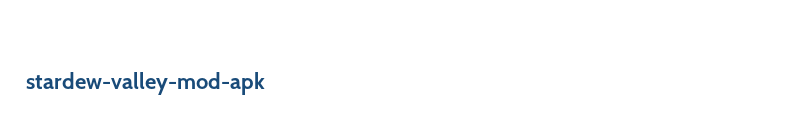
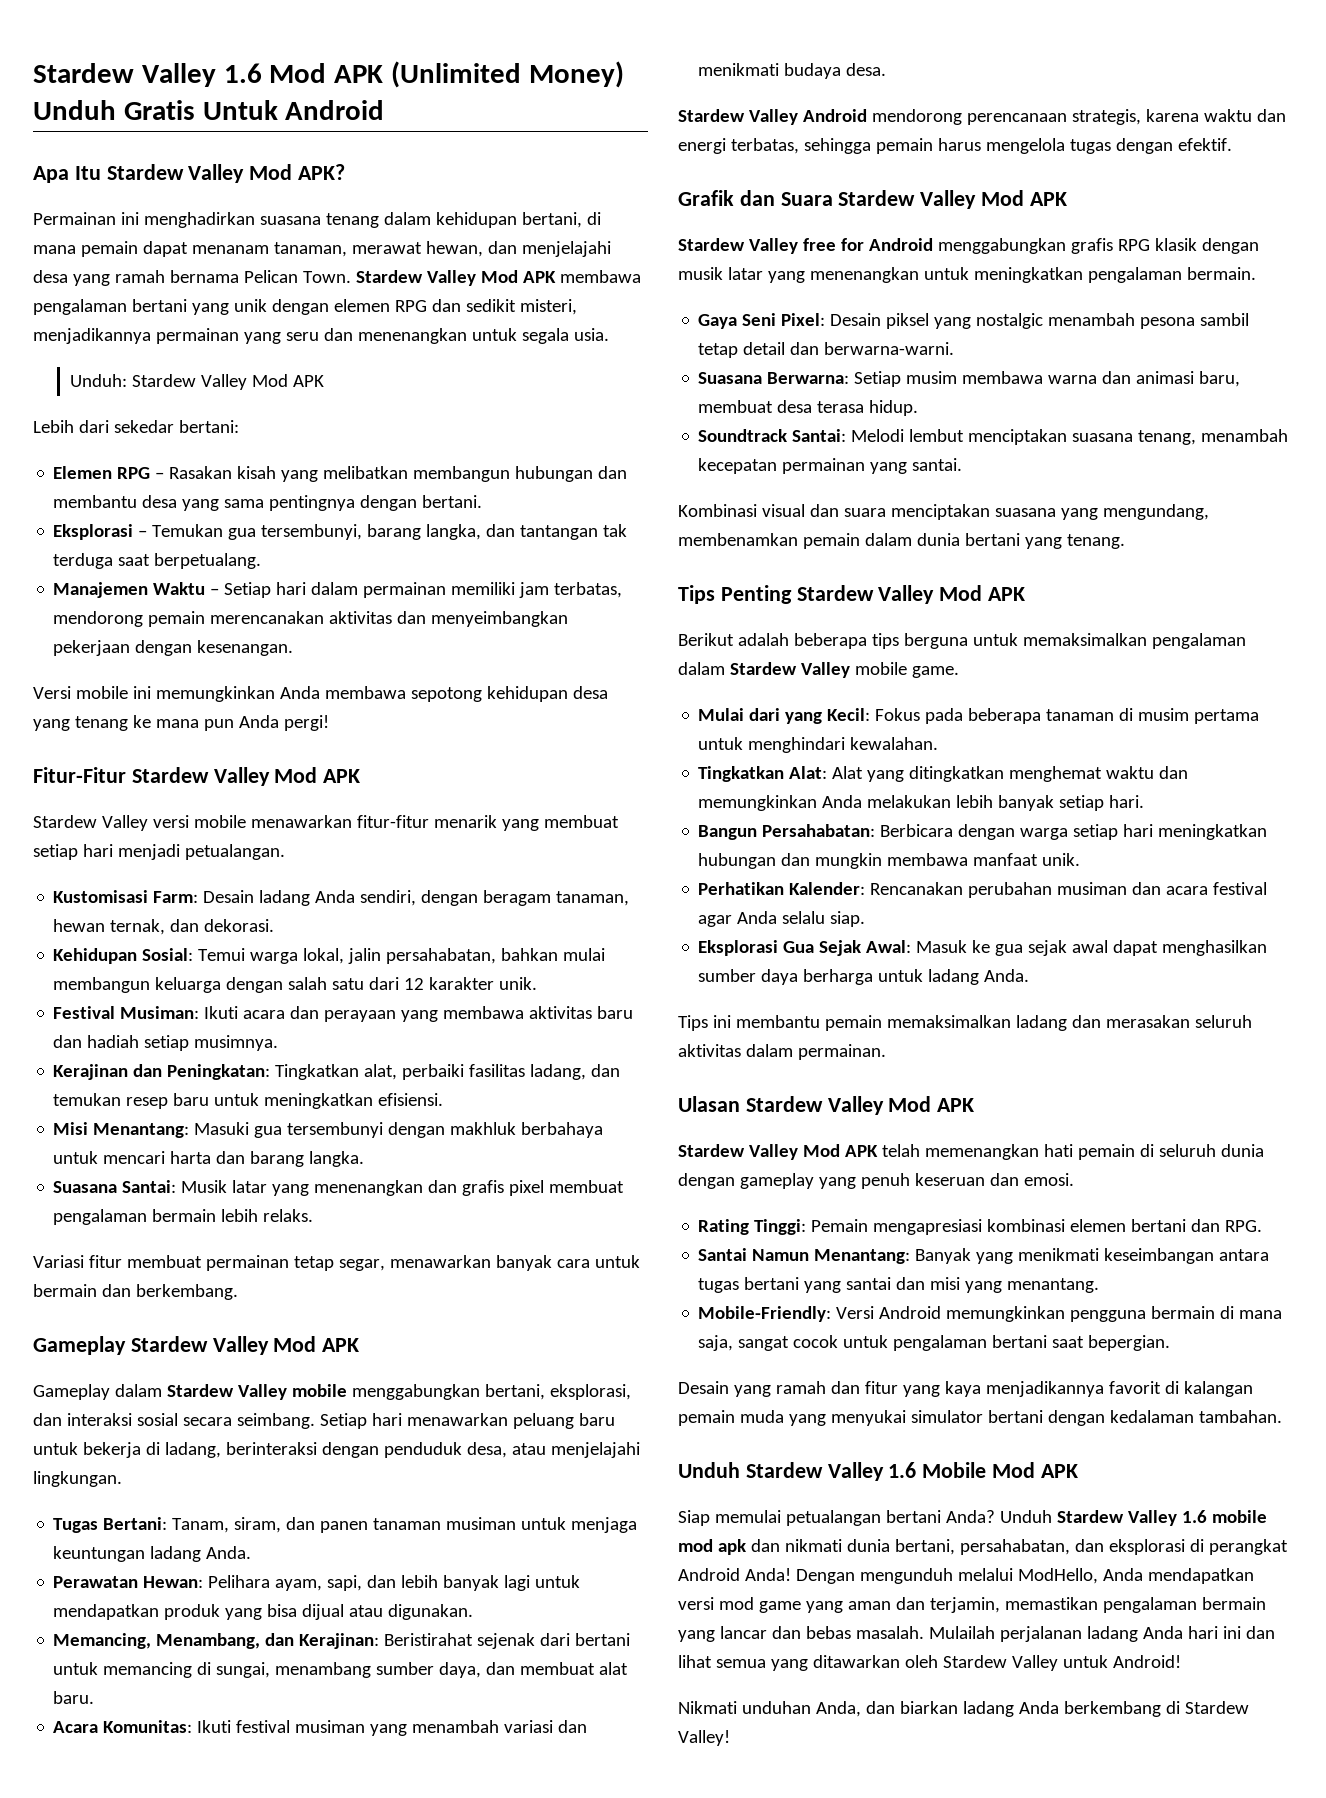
[26,72,265,95] stardew-valley-mod-apk -> [33,61,624,88] [33,100,385,120] [33,164,346,183] [33,212,601,228] [33,241,611,257] [33,270,641,286] [33,299,577,315] [33,328,609,344] [69,374,324,390] [33,420,239,433] [53,466,628,482] [53,495,483,511] [53,524,628,540] [53,553,262,569] [53,582,623,598] [53,611,569,627] [53,640,294,656] [33,686,608,702] [33,715,329,731] [33,767,361,786] [33,815,619,831] [33,844,285,860] [53,890,630,906] [53,919,275,935] [53,948,606,964] [53,977,538,993] [53,1006,634,1022] [53,1035,279,1051] [53,1064,621,1080] [53,1093,444,1109] [53,1122,604,1138] [53,1151,365,1167] [53,1180,625,1196] [53,1209,314,1225] [33,1255,640,1271] [33,1284,238,1300] [33,1336,360,1355] [33,1384,631,1400] [33,1413,615,1429] [33,1442,640,1458] [33,1471,122,1487] [53,1517,638,1533] [53,1546,252,1562] [53,1575,581,1591] [53,1604,474,1620] [53,1633,631,1649] [53,1662,629,1678] [53,1691,95,1704] [53,1720,588,1736] [698,63,887,79] [678,109,1286,125] [678,138,1232,154] [678,190,1067,209] [678,238,1259,254] [678,267,1256,283] [698,313,1250,329] [698,342,955,358] [698,371,1241,387] [698,400,919,416] [698,429,1289,445] [698,458,963,474] [678,504,1209,520] [678,533,1125,549] [678,585,1026,604] [678,633,1246,649] [678,662,959,678] [698,708,1260,724] [698,737,939,753] [698,766,1189,782] [698,795,1145,811] [698,824,1268,840] [698,853,1081,869] [698,882,1268,898] [698,911,866,927] [698,940,1268,956] [698,969,1030,985] [678,1015,1252,1031] [678,1044,886,1060] [678,1096,975,1115] [678,1144,1264,1160] [678,1173,1074,1189] [698,1219,1263,1235] [698,1248,1270,1264] [698,1277,1100,1293] [698,1306,1283,1322] [698,1335,1171,1351] [678,1381,1253,1397] [678,1410,1282,1426] [678,1462,1078,1481] [678,1510,1267,1526] [678,1539,1288,1555] [678,1568,1254,1584] [678,1597,1266,1613] [678,1626,1275,1642] [678,1655,1181,1671] [678,1701,1249,1717] [678,1730,730,1746] Stardew Valley 1.6 Mod APK (Unlimited Money) Unduh Gratis Untuk Android // Apa Itu Stardew Valley Mod APK? // Permainan ini menghadirkan suasana tenang dalam kehidupan bertani, di mana pemain dapat menanam tanaman, merawat hewan, dan menjelajahi desa yang ramah bernama Pelican Town. Stardew Valley Mod APK membawa pengalaman bertani yang unik dengan elemen RPG dan sedikit misteri, menjadikannya permainan yang seru dan menenangkan untuk segala usia. // Unduh: Stardew Valley Mod APK // Lebih dari sekedar bertani: // Elemen RPG – Rasakan kisah yang melibatkan membangun hubungan dan membantu desa yang sama pentingnya dengan bertani. // Eksplorasi – Temukan gua tersembunyi, barang langka, dan tantangan tak terduga saat berpetualang. // Manajemen Waktu – Setiap hari dalam permainan memiliki jam terbatas, mendorong pemain merencanakan aktivitas dan menyeimbangkan pekerjaan dengan kesenangan. // Versi mobile ini memungkinkan Anda membawa sepotong kehidupan desa yang tenang ke mana pun Anda pergi! // Fitur-Fitur Stardew Valley Mod APK // Stardew Valley versi mobile menawarkan fitur-fitur menarik yang membuat setiap hari menjadi petualangan. // Kustomisasi Farm: Desain ladang Anda sendiri, dengan beragam tanaman, hewan ternak, dan dekorasi. // Kehidupan Sosial: Temui warga lokal, jalin persahabatan, bahkan mulai membangun keluarga dengan salah satu dari 12 karakter unik. // Festival Musiman: Ikuti acara dan perayaan yang membawa aktivitas baru dan hadiah setiap musimnya. // Kerajinan dan Peningkatan: Tingkatkan alat, perbaiki fasilitas ladang, dan temukan resep baru untuk meningkatkan efisiensi. // Misi Menantang: Masuki gua tersembunyi dengan makhluk berbahaya untuk mencari harta dan barang langka. // Suasana Santai: Musik latar yang menenangkan dan grafis pixel membuat pengalaman bermain lebih relaks. // Variasi fitur membuat permainan tetap segar, menawarkan banyak cara untuk bermain dan berkembang. // Gameplay Stardew Valley Mod APK // Gameplay dalam Stardew Valley mobile menggabungkan bertani, eksplorasi, dan interaksi sosial secara seimbang. Setiap hari menawarkan peluang baru untuk bekerja di ladang, berinteraksi dengan penduduk desa, atau menjelajahi lingkungan. // Tugas Bertani: Tanam, siram, dan panen tanaman musiman untuk menjaga keuntungan ladang Anda. // Perawatan Hewan: Pelihara ayam, sapi, dan lebih banyak lagi untuk mendapatkan produk yang bisa dijual atau digunakan. // Memancing, Menambang, dan Kerajinan: Beristirahat sejenak dari bertani untuk memancing di sungai, menambang sumber daya, dan membuat alat baru. // Acara Komunitas: Ikuti festival musiman yang menambah variasi dan menikmati budaya desa. // Stardew Valley Android mendorong perencanaan strategis, karena waktu dan energi terbatas, sehingga pemain harus mengelola tugas dengan efektif. // Grafik dan Suara Stardew Valley Mod APK // Stardew Valley free for Android menggabungkan grafis RPG klasik dengan musik latar yang menenangkan untuk meningkatkan pengalaman bermain. // Gaya Seni Pixel: Desain piksel yang nostalgic menambah pesona sambil tetap detail dan berwarna-warni. // Suasana Berwarna: Setiap musim membawa warna dan animasi baru, membuat desa terasa hidup. // Soundtrack Santai: Melodi lembut menciptakan suasana tenang, menambah kecepatan permainan yang santai. // Kombinasi visual dan suara menciptakan suasana yang mengundang, membenamkan pemain dalam dunia bertani yang tenang. // Tips Penting Stardew Valley Mod APK // Berikut adalah beberapa tips berguna untuk memaksimalkan pengalaman dalam Stardew Valley mobile game. // Mulai dari yang Kecil: Fokus pada beberapa tanaman di musim pertama untuk menghindari kewalahan. // Tingkatkan Alat: Alat yang ditingkatkan menghemat waktu dan memungkinkan Anda melakukan lebih banyak setiap hari. // Bangun Persahabatan: Berbicara dengan warga setiap hari meningkatkan hubungan dan mungkin membawa manfaat unik. // Perhatikan Kalender: Rencanakan perubahan musiman dan acara festival agar Anda selalu siap. // Eksplorasi Gua Sejak Awal: Masuk ke gua sejak awal dapat menghasilkan sumber daya berharga untuk ladang Anda. // Tips ini membantu pemain memaksimalkan ladang dan merasakan seluruh aktivitas dalam permainan. // Ulasan Stardew Valley Mod APK // Stardew Valley Mod APK telah memenangkan hati pemain di seluruh dunia dengan gameplay yang penuh keseruan dan emosi. // Rating Tinggi: Pemain mengapresiasi kombinasi elemen bertani dan RPG. // Santai Namun Menantang: Banyak yang menikmati keseimbangan antara tugas bertani yang santai dan misi yang menantang. // Mobile-Friendly: Versi Android memungkinkan pengguna bermain di mana saja, sangat cocok untuk pengalaman bertani saat bepergian. // Desain yang ramah dan fitur yang kaya menjadikannya favorit di kalangan pemain muda yang menyukai simulator bertani dengan kedalaman tambahan. // Unduh Stardew Valley 1.6 Mobile Mod APK // Siap memulai petualangan bertani Anda? Unduh Stardew Valley 1.6 mobile mod apk dan nikmati dunia bertani, persahabatan, dan eksplorasi di perangkat Android Anda! Dengan mengunduh melalui ModHello, Anda mendapatkan versi mod game yang aman dan terjamin, memastikan pengalaman bermain yang lancar dan bebas masalah. Mulailah perjalanan ladang Anda hari ini dan lihat semua yang ditawarkan oleh Stardew Valley untuk Android! // Nikmati unduhan Anda, dan biarkan ladang Anda berkembang di Stardew Valley!

